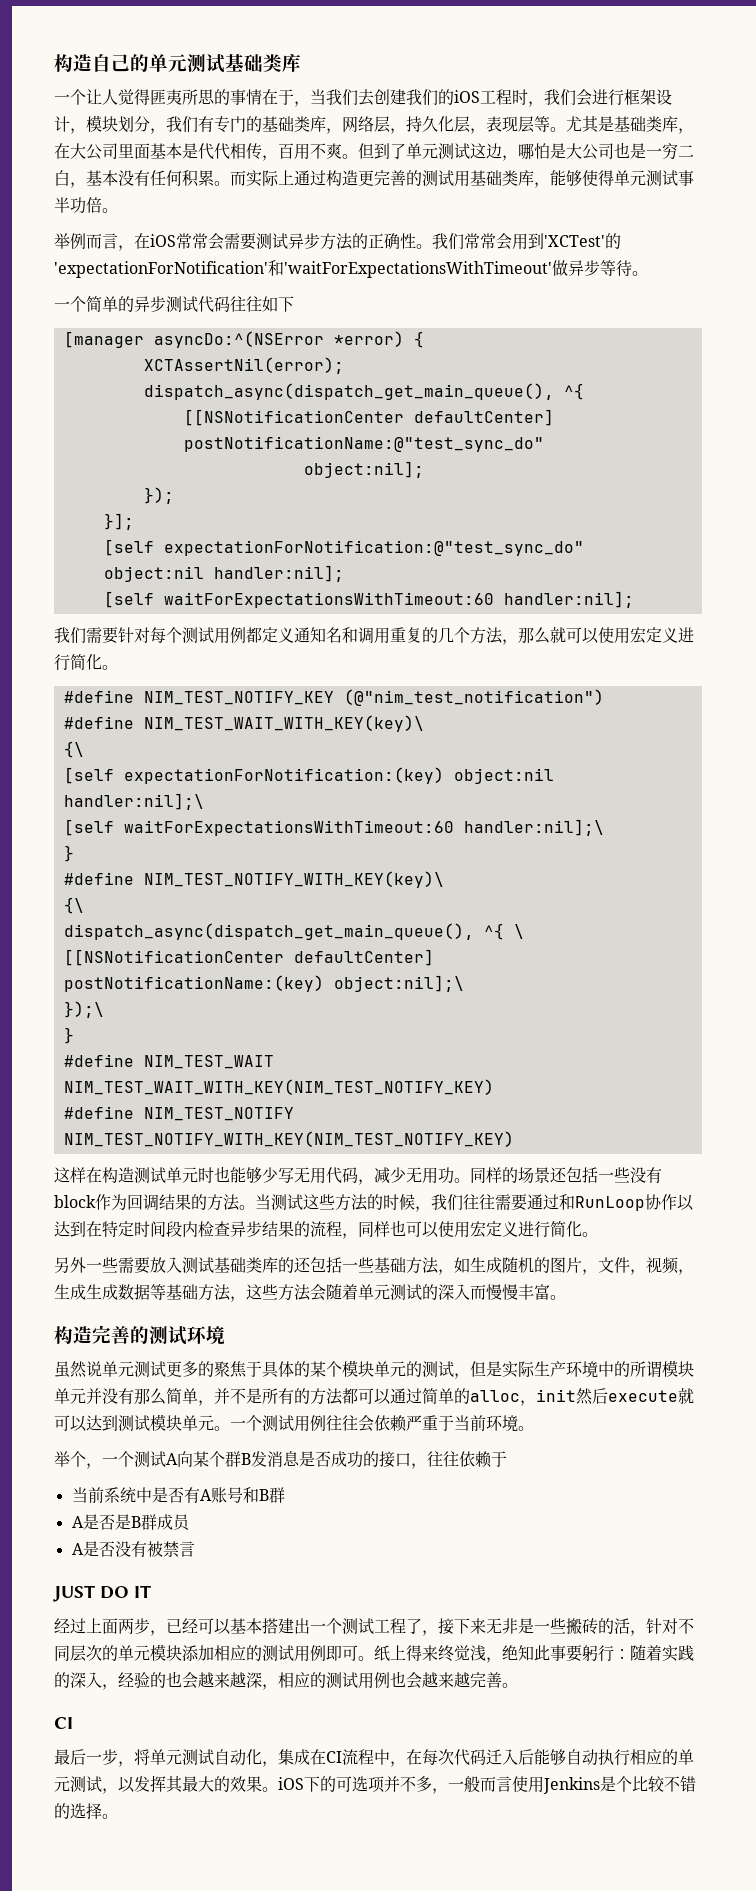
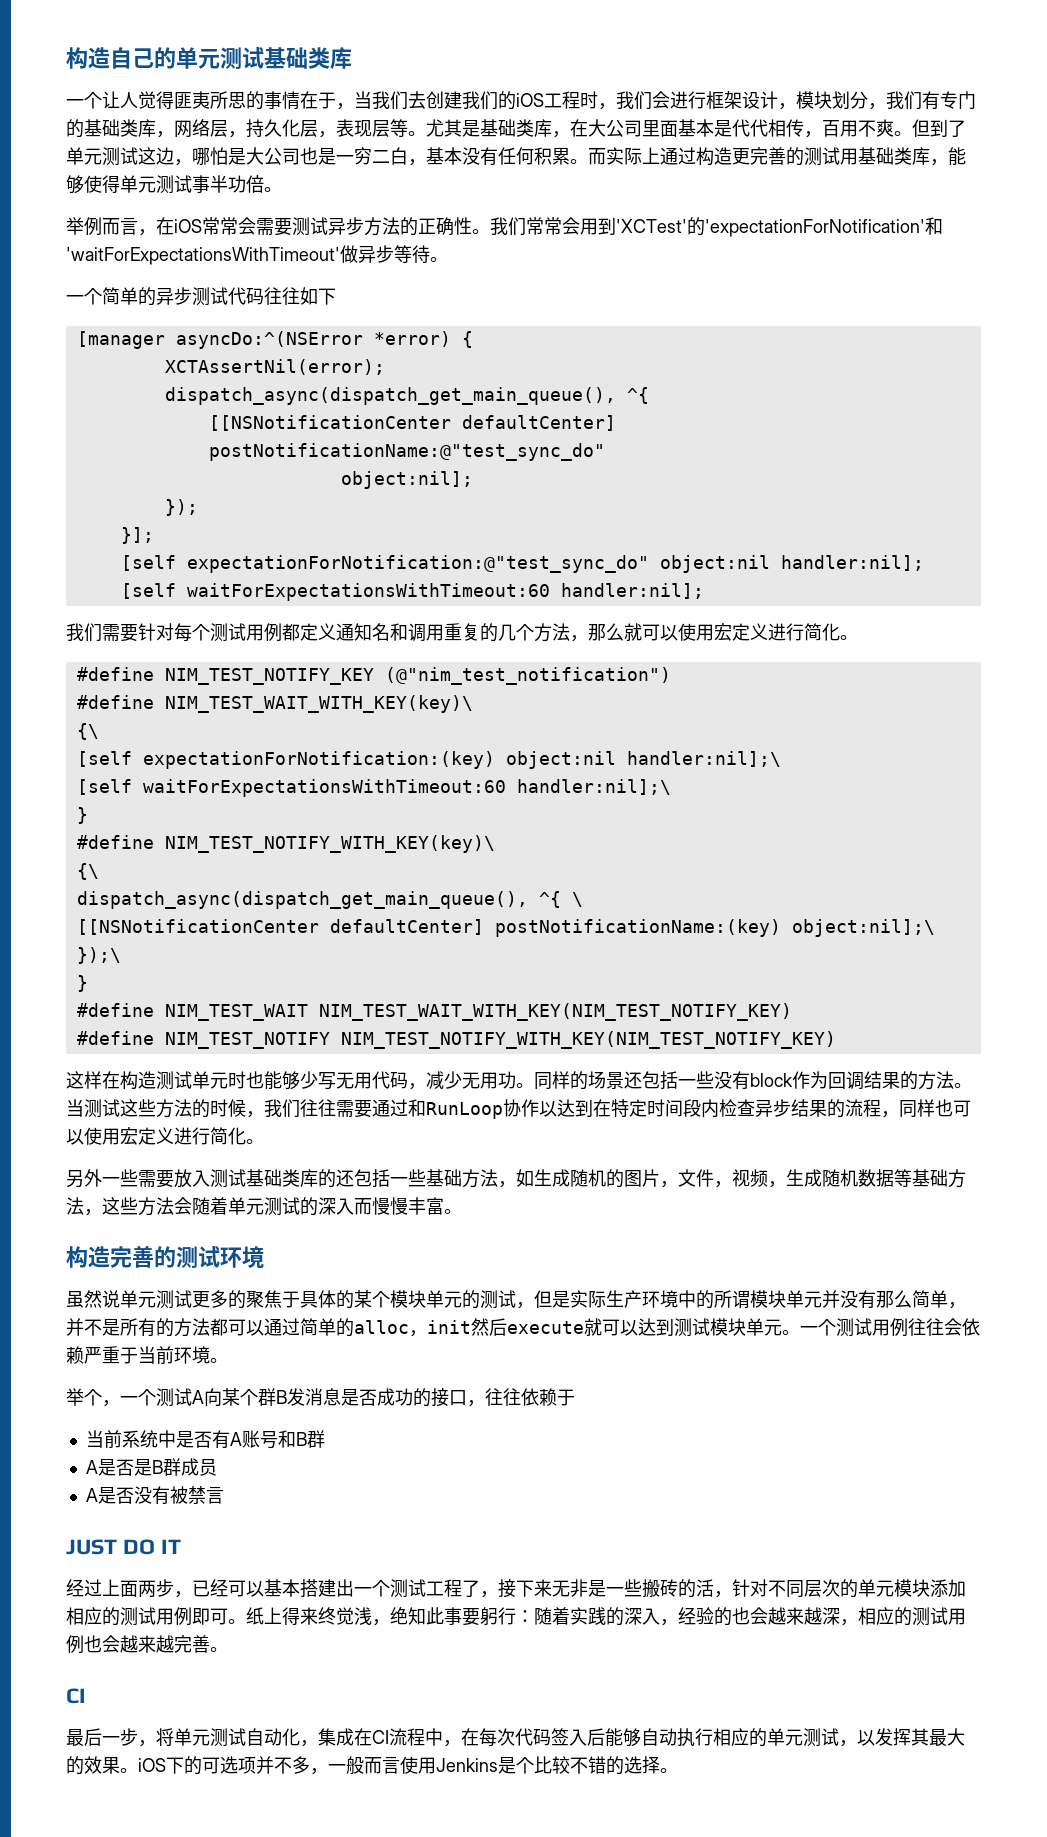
[86,1284,118,1300] 生成 -> [822,1169,858,1187] 随机
[486,1749,502,1765] 迁 -> [551,1728,569,1746] 签

